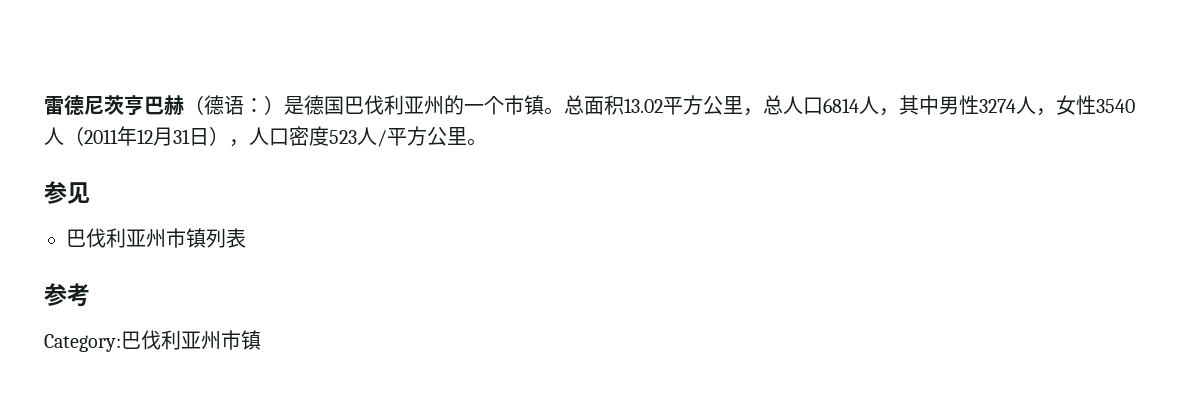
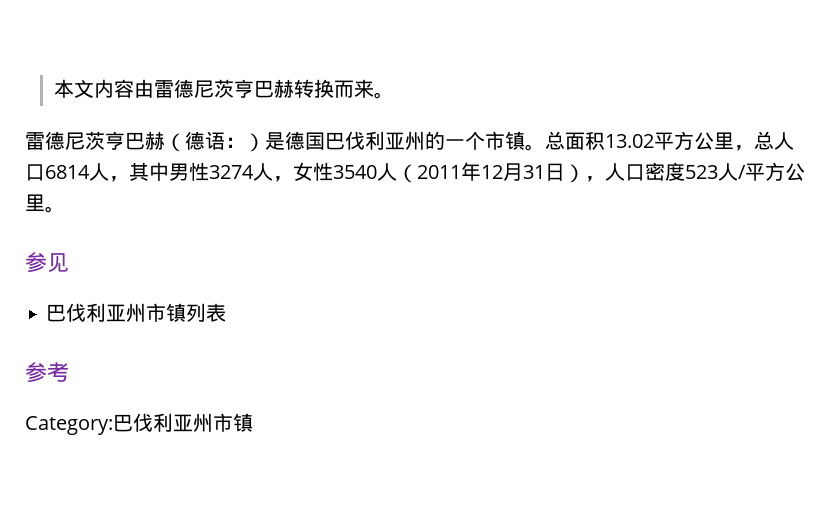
(44, 105) none -> [53,79,394,99] 本文内容由雷德尼茨亨巴赫转换而来。 //

